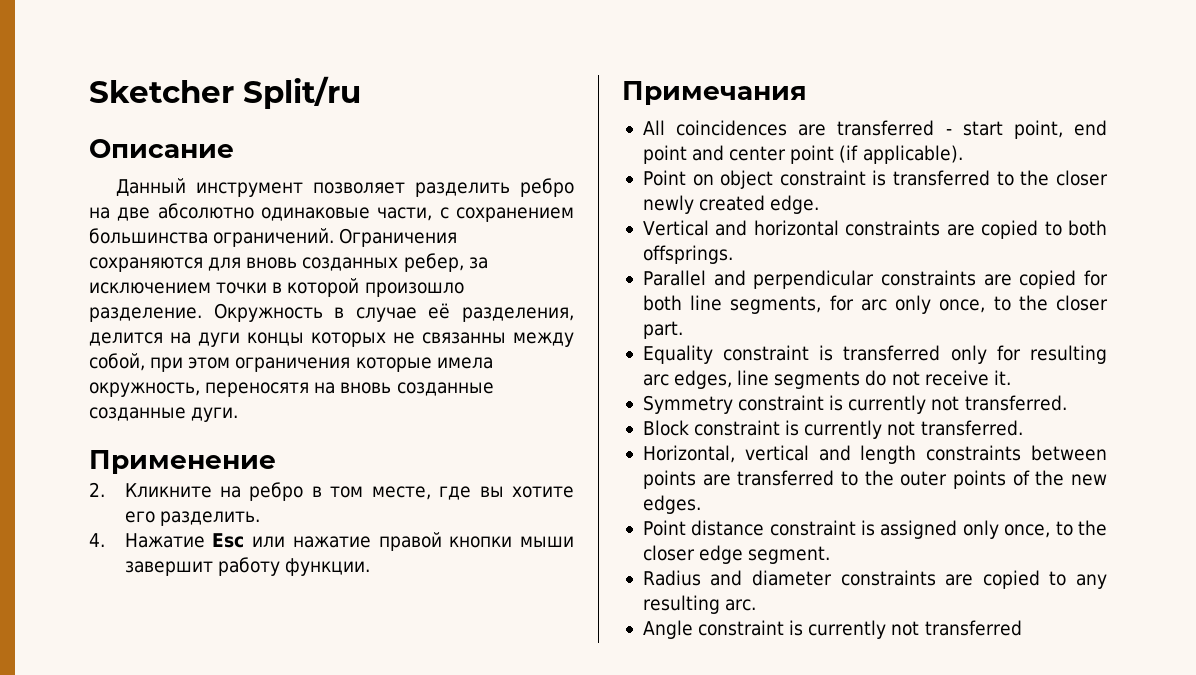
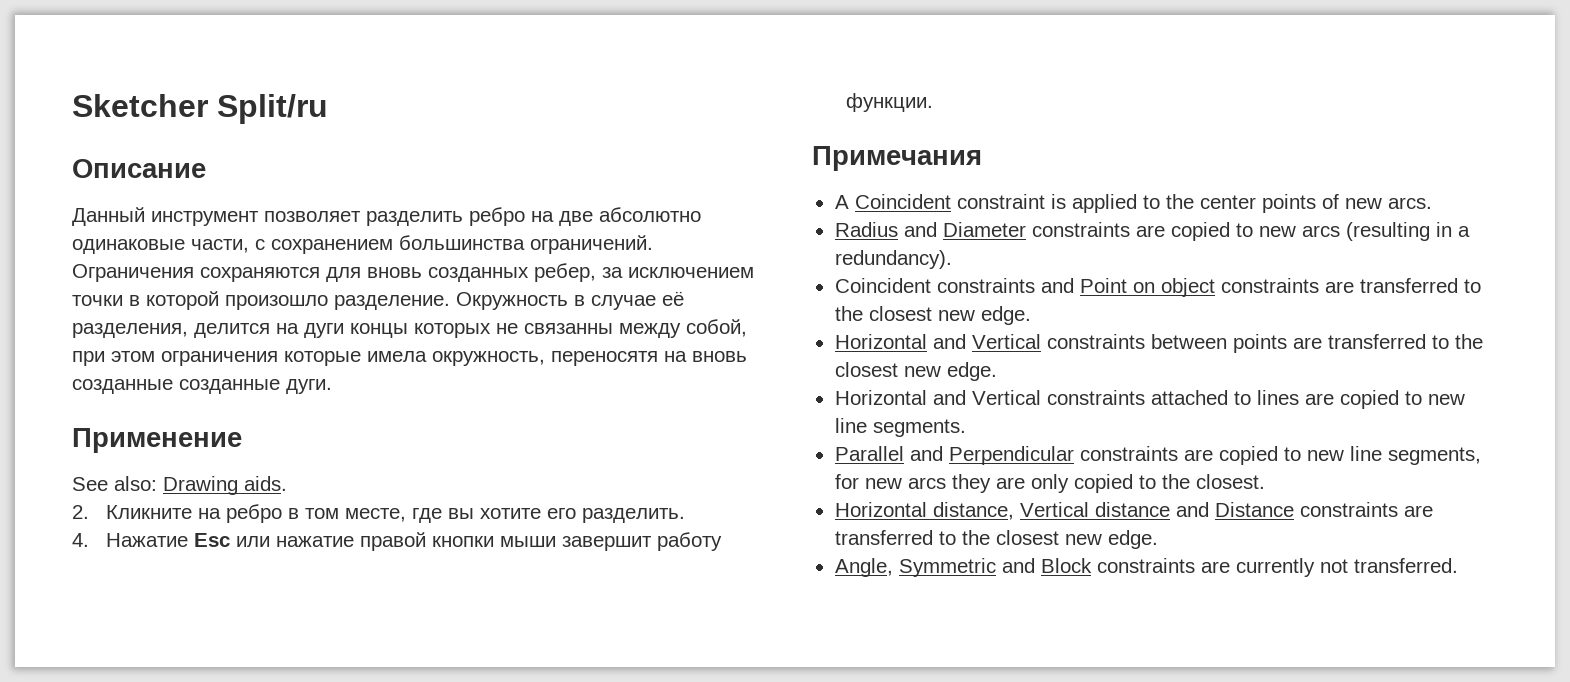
(276, 462) none -> [72,476,287,495] // See also: Drawing aids.
[642,120,1107,139] [642,145,963,164] [642,170,1108,189] [642,195,820,214] [642,220,1107,239] [642,245,733,264] [642,270,1108,289] [642,295,1108,314] [642,321,683,339] [642,345,1107,364] [642,370,1011,389] [642,395,1067,414] [642,420,1023,439] [642,445,917,464] All coincidences are transferred - start point, end point and center point (if applicable). // Point on object constraint is transferred to the closer newly created edge. // Vertical and horizontal constraints are copied to both offsprings. // Parallel and perpendicular constraints are copied for both line segments, for arc only once, to the closer part. // Equality constraint is transferred only for resulting arc edges, line segments do not receive it. // Symmetry constraint is currently not transferred. // Block constraint is currently not transferred. // Horizontal, vertical and length -> [834,194,1432,213] [834,222,1470,241] [834,250,952,269] [834,278,1481,297] [834,306,1031,325] [834,334,1041,349] A Coincident constraint is applied to the center points of new arcs. // Radius and Diameter constraints are copied to new arcs (resulting in a redundancy). // Coincident constraints and Point on object constraints are transferred to the closest new edge. // Horizontal and Vertical
[900,470,1107,489] [642,495,701,514] [642,520,1107,539] [642,545,831,564] [642,570,1107,589] [642,595,757,614] [642,620,1022,639] outer points of the new edges. // Point distance constraint is assigned only once, to the closer edge segment. // Radius and diameter constraints are copied to any resulting arc. // Angle constraint is currently not transferred -> [834,362,997,381] [834,390,1465,409] [834,418,966,437] [834,446,1481,465] [834,474,1265,493] [834,502,1433,520] [834,530,1158,549] [834,558,1458,577] closest new edge. // Horizontal and Vertical constraints attached to lines are copied to new line segments. // Parallel and Perpendicular constraints are copied to new line segments, for new arcs they are only copied to the closest. // Horizontal distance, Vertical distance and Distance constraints are transferred to the closest new edge. // Angle, Symmetric and Block constraints are currently not transferred.

